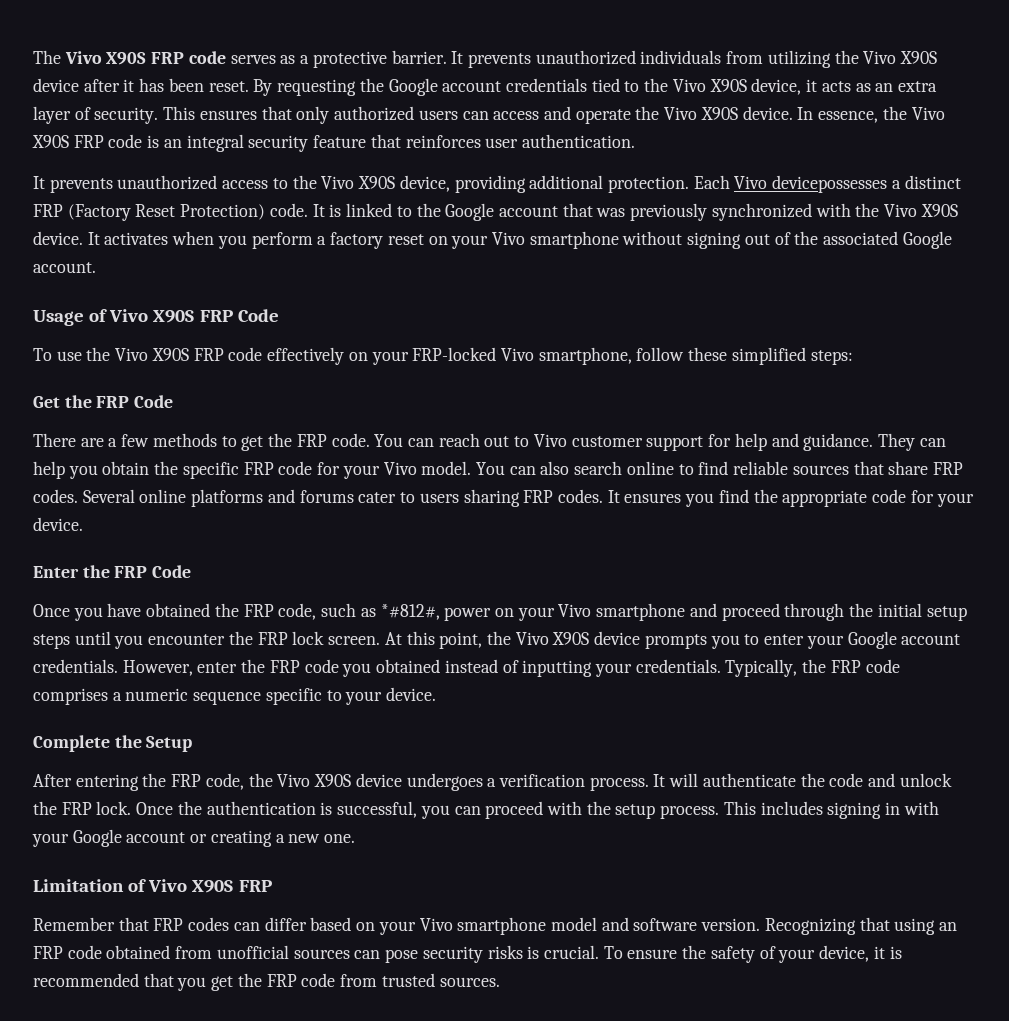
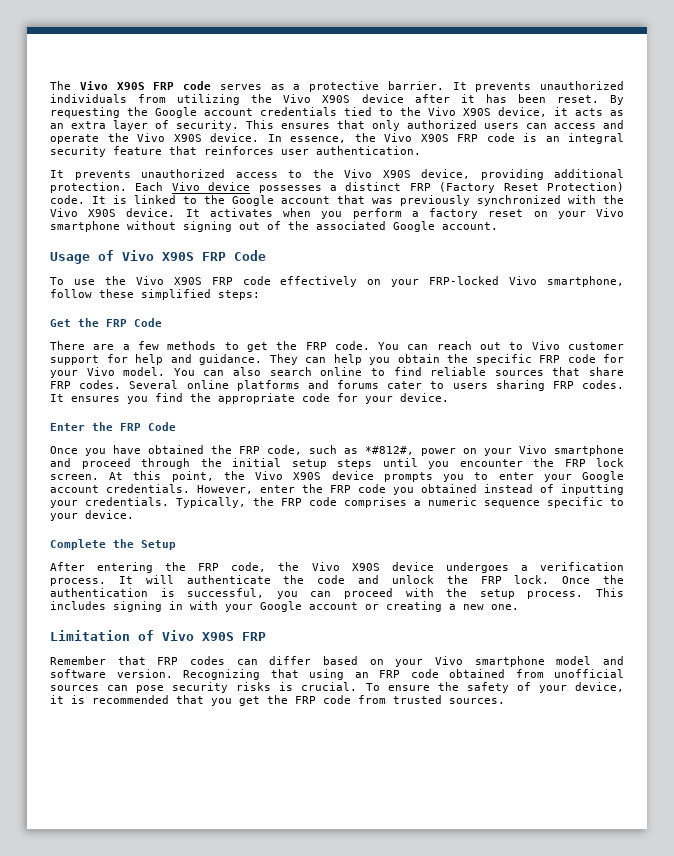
[772,175,888,193] devicepossesses -> [208,182,322,193] device possesses

